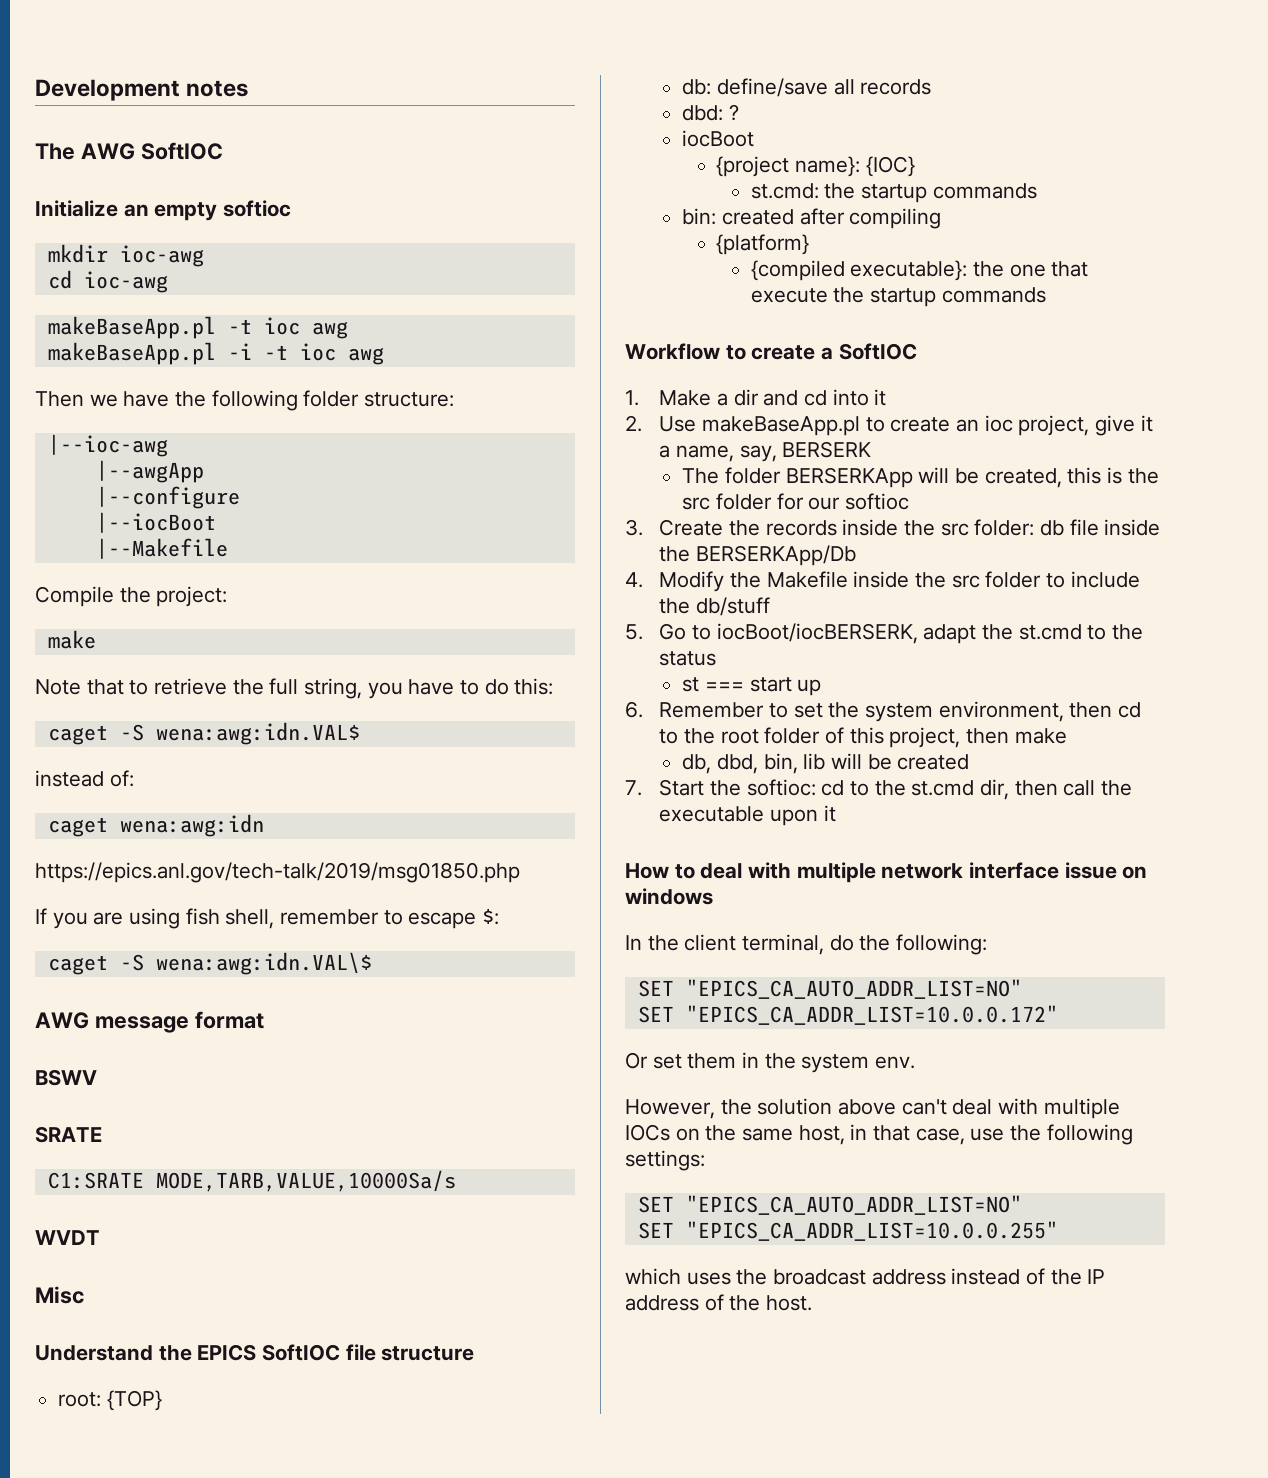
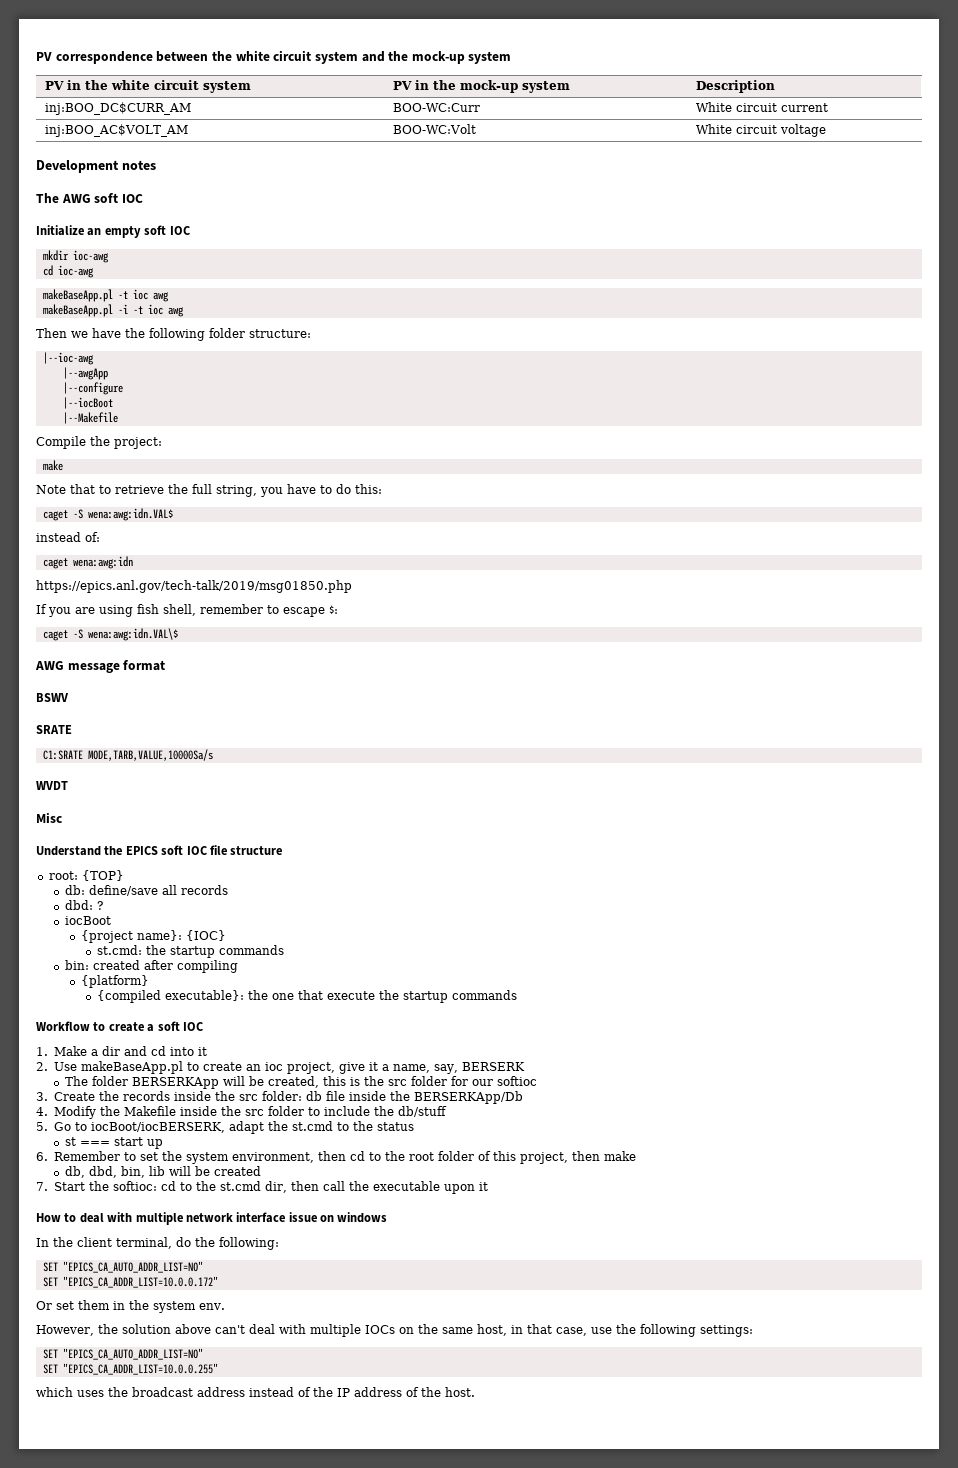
(35, 90) none -> [36,50,512,64] [44,80,251,93] [392,80,570,93] [695,80,775,93] [44,102,191,115] [392,103,480,112] [695,102,828,112] [44,124,188,137] [392,124,476,134] [695,124,826,137] PV correspondence between the white circuit system and the mock-up system // PV in the white circuit system | PV in the mock-up system | Description // inj:BOO_DC$CURR_AM | BOO-WC:Curr | White circuit current // inj:BOO_AC$VOLT_AM | BOO-WC:Volt | White circuit voltage //
[140,142,223,160] SoftIOC -> [94,193,143,203] soft IOC
[223,200,292,217] softioc -> [144,225,190,235] soft IOC
[262,1344,341,1361] SoftIOC -> [161,845,207,855] soft IOC
[838,343,917,360] SoftIOC -> [157,1021,203,1031] soft IOC

